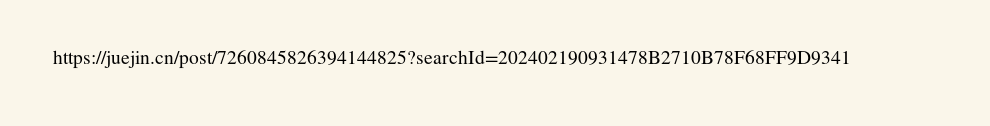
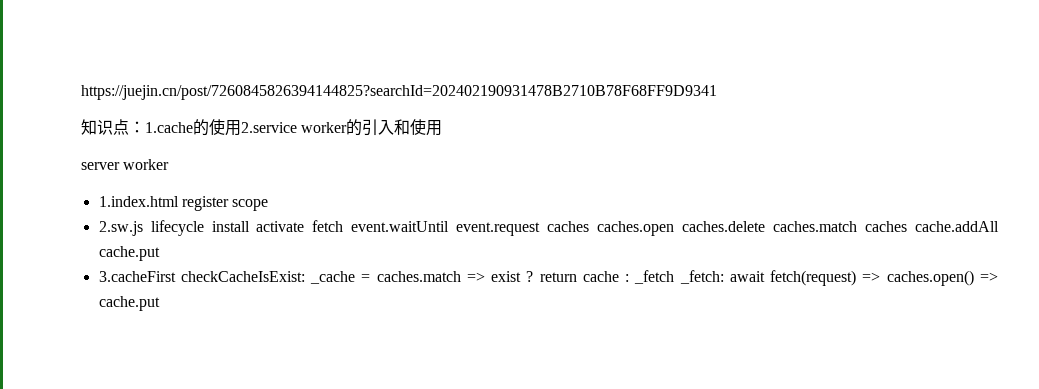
(851, 59) none -> [81,119,443,136] [81,159,170,170] [98,196,269,211] [98,220,1000,236] [98,246,160,261] [98,270,998,286] [98,296,160,311] // 知识点：1.cache的使用2.service worker的引入和使用 // server worker // 1.index.html register scope // 2.sw.js lifecycle install activate fetch event.waitUntil event.request caches caches.open caches.delete caches.match caches cache.addAll cache.put // 3.cacheFirst checkCacheIsExist: _cache = caches.match => exist ? return cache : _fetch _fetch: await fetch(request) => caches.open() => cache.put

